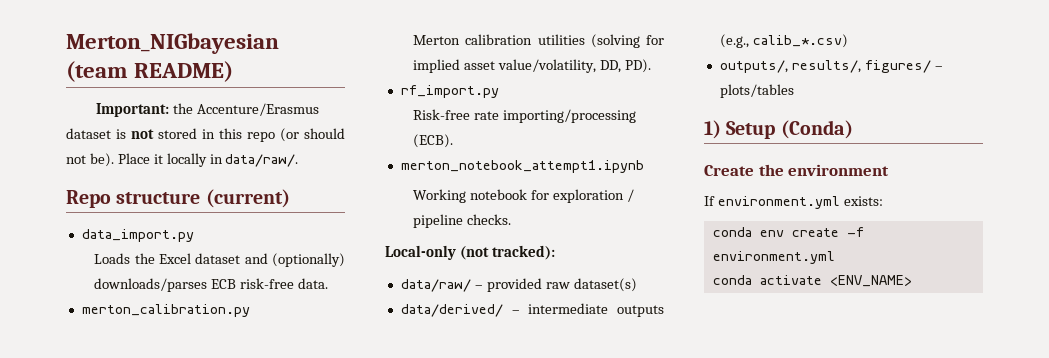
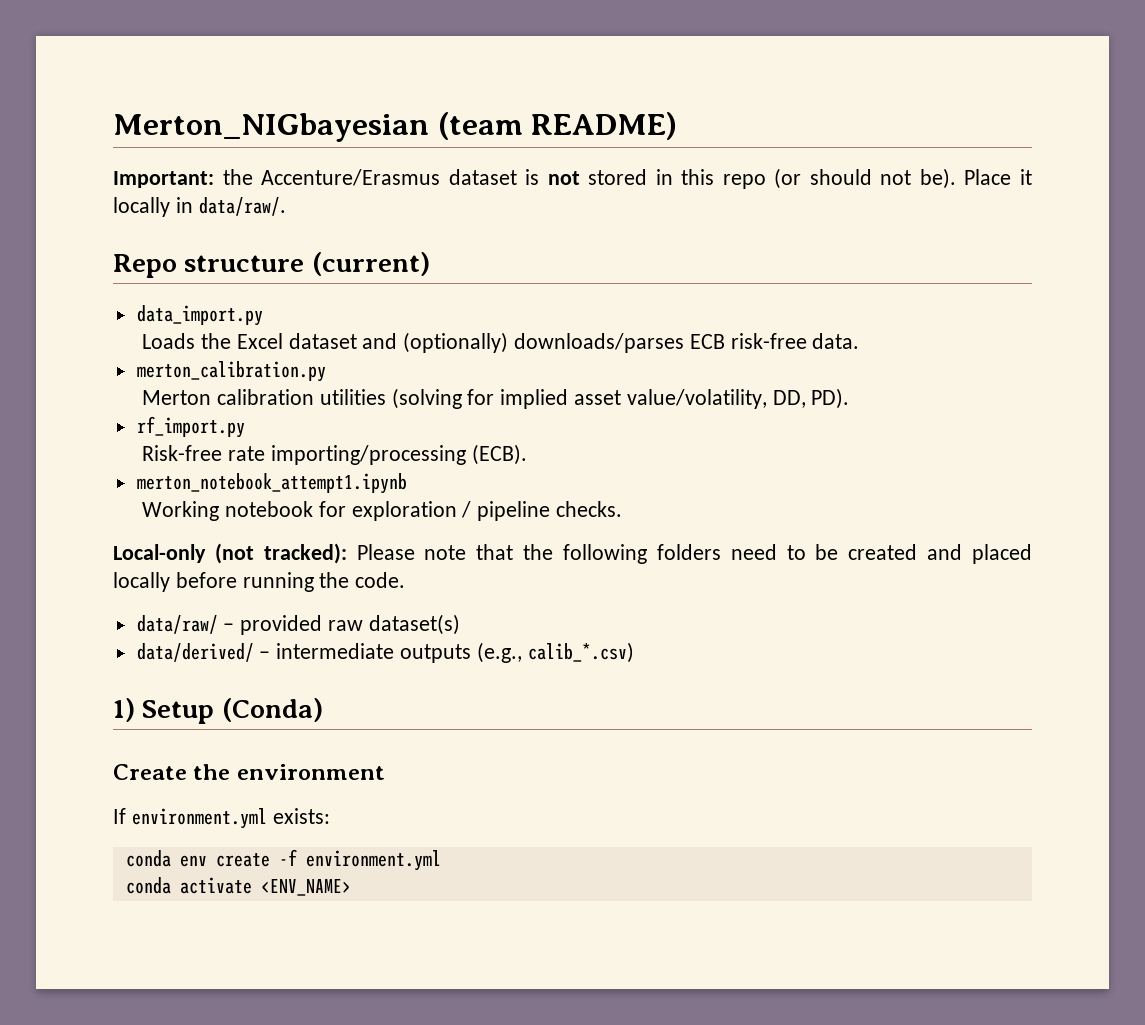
(555, 252) none -> [356,544,1032,564] [113,572,406,592] Please note that the following folders need to be created and placed locally before running the code.
[719,60,943,73] [719,84,794,98] // outputs/, results/, figures/ – plots/tables -> (634, 652) none

